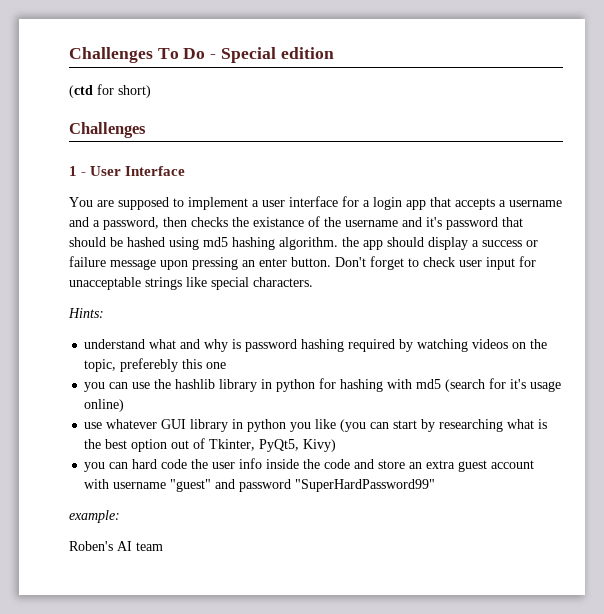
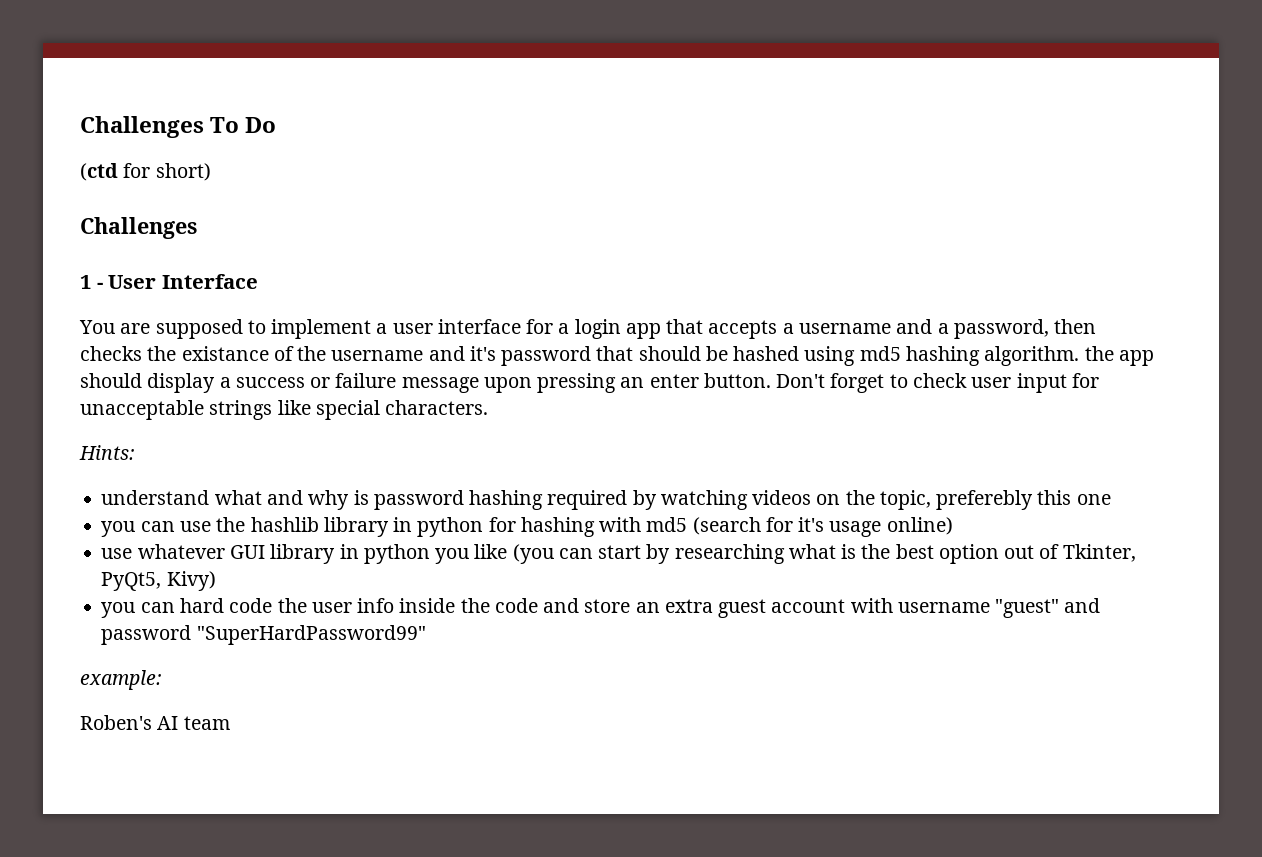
[210,47,334,63] - Special edition -> (277, 125) none

